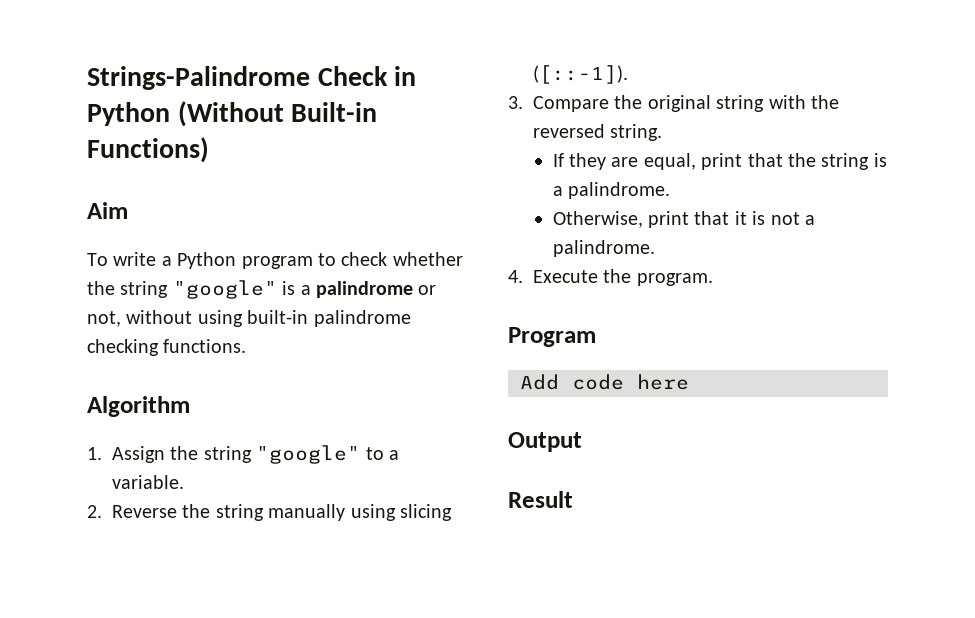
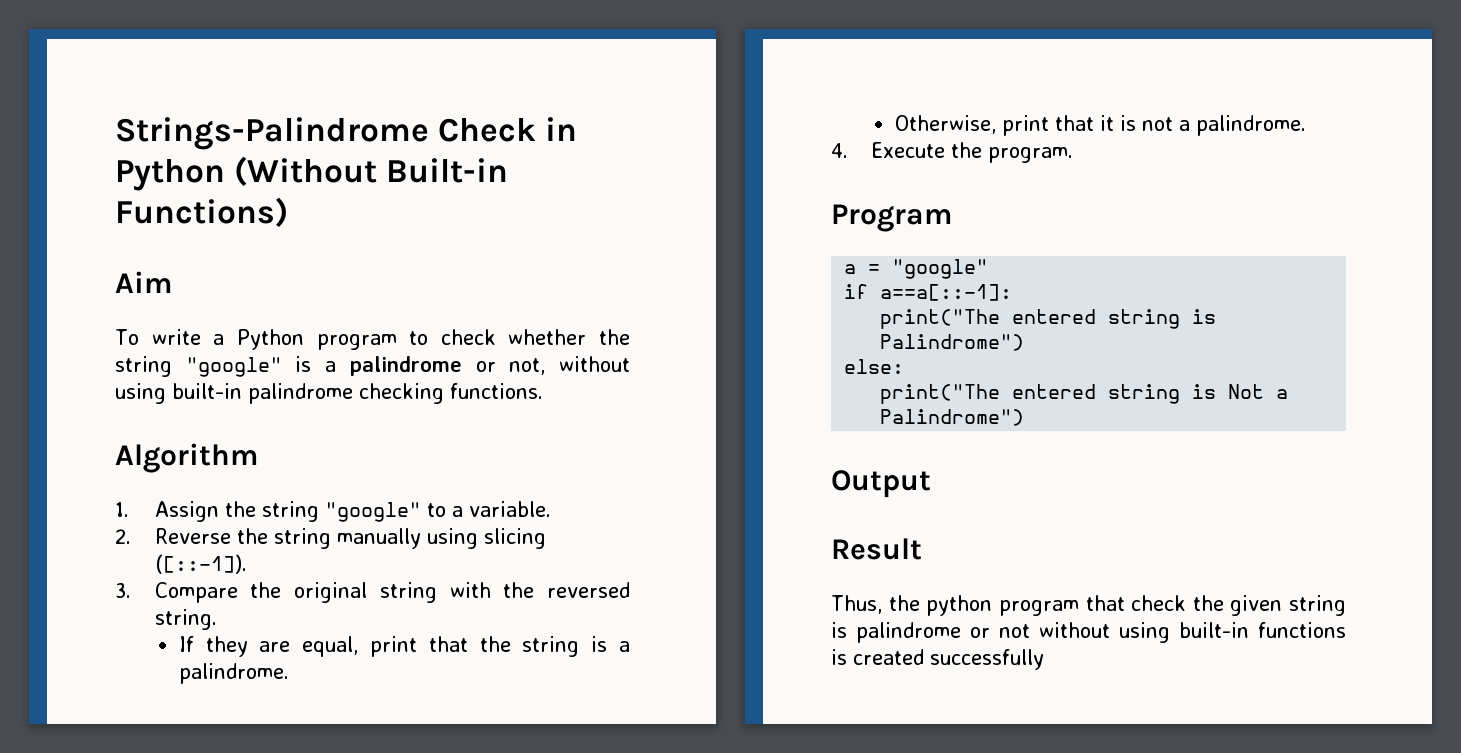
[520,374,689,390] [508,432,582,452] [508,491,573,508] Add code here // Output // Result -> [844,259,989,279] [844,284,1013,301] [880,309,1217,329] [880,334,1025,351] [844,359,905,374] [880,384,1289,404] [880,409,1025,426] [831,470,931,498] [831,538,922,560] [831,595,1346,616] [831,622,1346,643] [831,649,1044,670] a = "google" // if a==a[::-1]: // print("The entered string is Palindrome") // else: // print("The entered string is Not a Palindrome") // Output // Result // Thus, the python program that check the given string is palindrome or not without using built-in functions is created successfully

